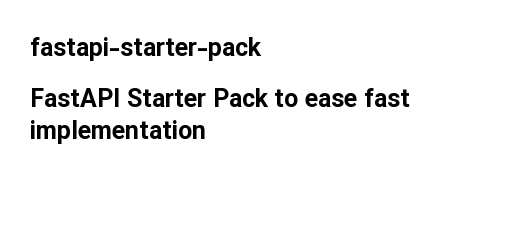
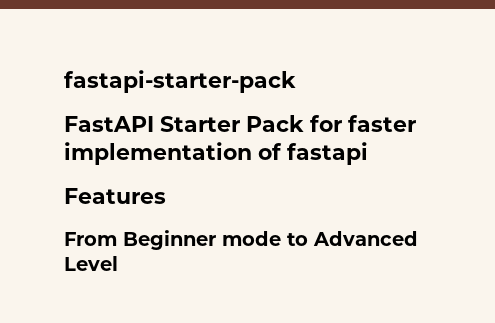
[274,88,410,107] [30,120,206,144] to ease fast implementation -> [310,115,416,132] [64,142,368,165] [64,188,166,204] [64,230,418,250] [64,256,118,271] for faster implementation of fastapi // Features // From Beginner mode to Advanced Level

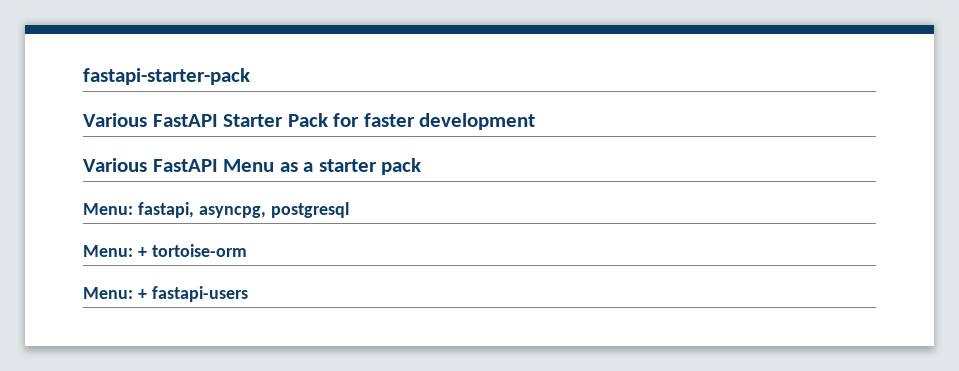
(296, 81) none -> [83,113,147,127] Various
[64,142,368,165] [64,188,166,204] [64,230,418,250] [64,256,118,271] implementation of fastapi // Features // From Beginner mode to Advanced Level -> [419,113,536,130] [83,158,422,175] [83,202,349,218] [83,244,247,257] [83,286,248,302] development // Various FastAPI Menu as a starter pack // Menu: fastapi, asyncpg, postgresql // Menu: + tortoise-orm // Menu: + fastapi-users

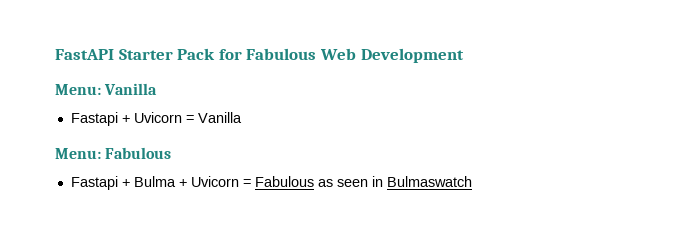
[83,68,250,85] [83,113,147,127] fastapi-starter-pack // Various -> (55, 54) none
[363,113,536,130] [83,158,422,175] [83,202,349,218] [83,244,247,257] [83,286,248,302] faster development // Various FastAPI Menu as a starter pack // Menu: fastapi, asyncpg, postgresql // Menu: + tortoise-orm // Menu: + fastapi-users -> [246,48,464,63] [55,83,158,95] [70,112,242,126] [55,147,172,159] [70,176,472,190] Fabulous Web Development // Menu: Vanilla // Fastapi + Uvicorn = Vanilla // Menu: Fabulous // Fastapi + Bulma + Uvicorn = Fabulous as seen in Bulmaswatch

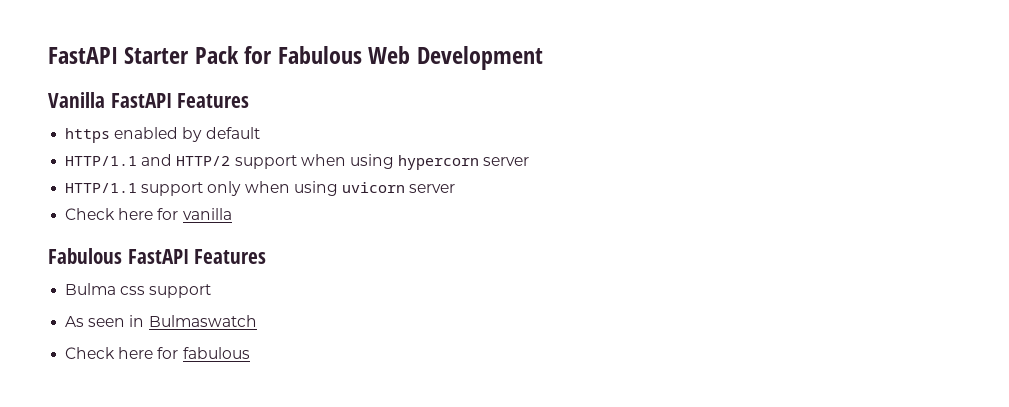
[55,83,158,95] [70,112,242,126] [55,147,172,159] [70,176,333,190] Menu: Vanilla // Fastapi + Uvicorn = Vanilla // Menu: Fabulous // Fastapi + Bulma + Uvicorn = Fabulous as -> [48,92,250,108] [65,127,260,143] [65,154,530,170] [65,181,456,196] [65,208,232,220] [48,248,267,264] [65,283,212,298] [65,316,85,327] Vanilla FastAPI Features // https enabled by default // HTTP/1.1 and HTTP/2 support when using hypercorn server // HTTP/1.1 support only when using uvicorn server // Check here for vanilla // Fabulous FastAPI Features // Bulma css support // As
(472, 181) none -> [65,347,250,359] // Check here for fabulous

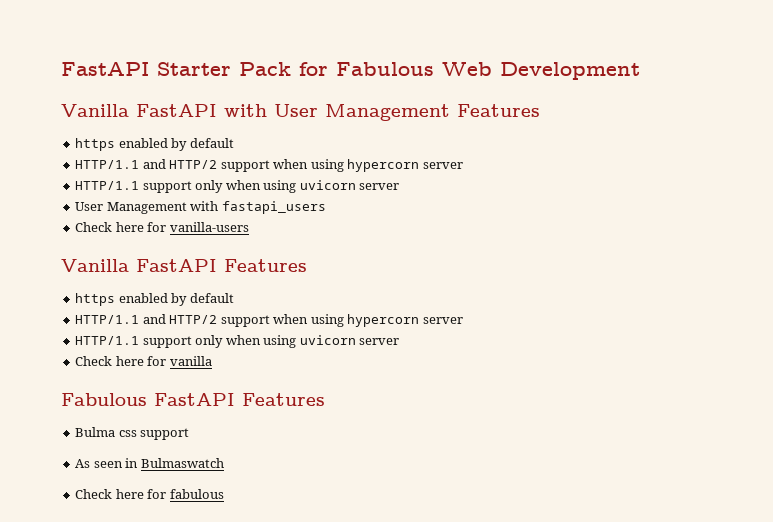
(543, 58) none -> [61,104,540,121] [75,138,234,151] [75,159,463,172] [75,180,400,193] [75,201,326,214] [75,222,249,232] // Vanilla FastAPI with User Management Features // https enabled by default // HTTP/1.1 and HTTP/2 support when using hypercorn server // HTTP/1.1 support only when using uvicorn server // User Management with fastapi_users // Check here for vanilla-users

